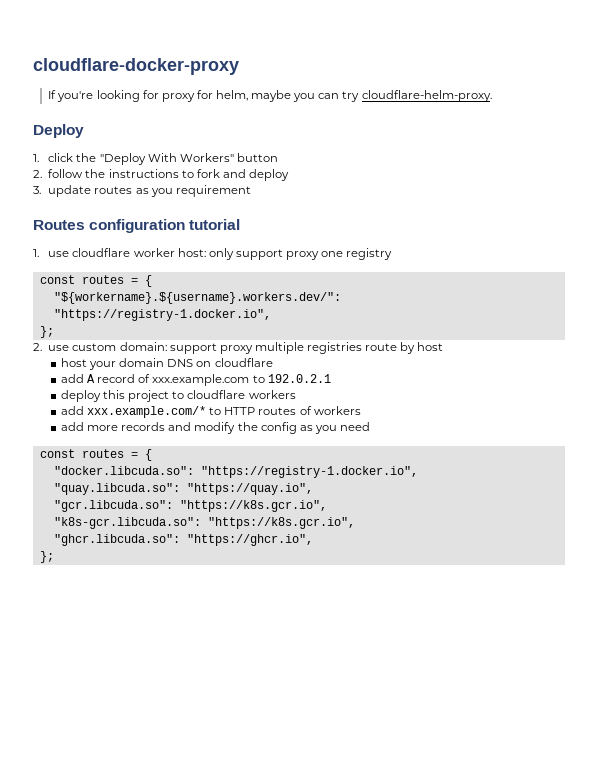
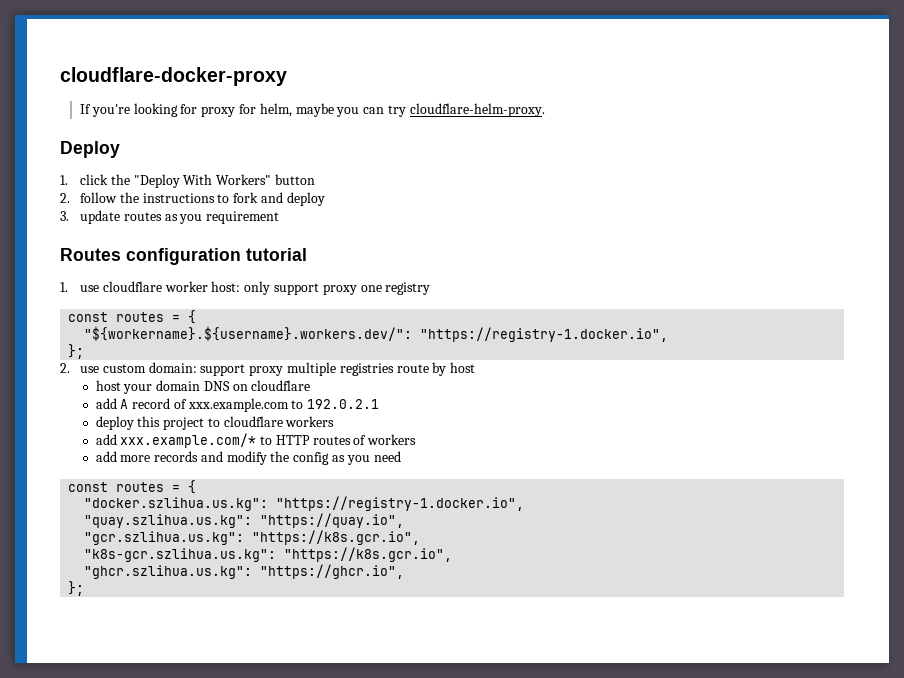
[53,466,418,478] [53,483,180,495] "docker.libcuda.so": "https://registry-1.docker.io", // "quay.libcuda.so": -> [84,496,525,511] [84,514,253,528] "docker.szlihua.us.kg": "https://registry-1.docker.io", // "quay.szlihua.us.kg":
[53,500,327,512] [53,517,355,529] [53,534,180,546] "gcr.libcuda.so": "https://k8s.gcr.io", // "k8s-gcr.libcuda.so": "https://k8s.gcr.io", // "ghcr.libcuda.so": -> [84,530,421,545] [84,547,453,562] [84,565,253,579] "gcr.szlihua.us.kg": "https://k8s.gcr.io", // "k8s-gcr.szlihua.us.kg": "https://k8s.gcr.io", // "ghcr.szlihua.us.kg":

